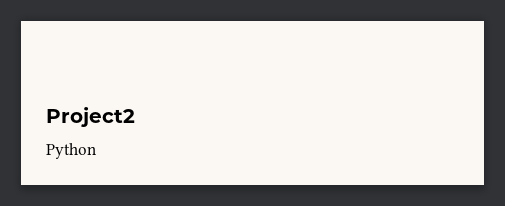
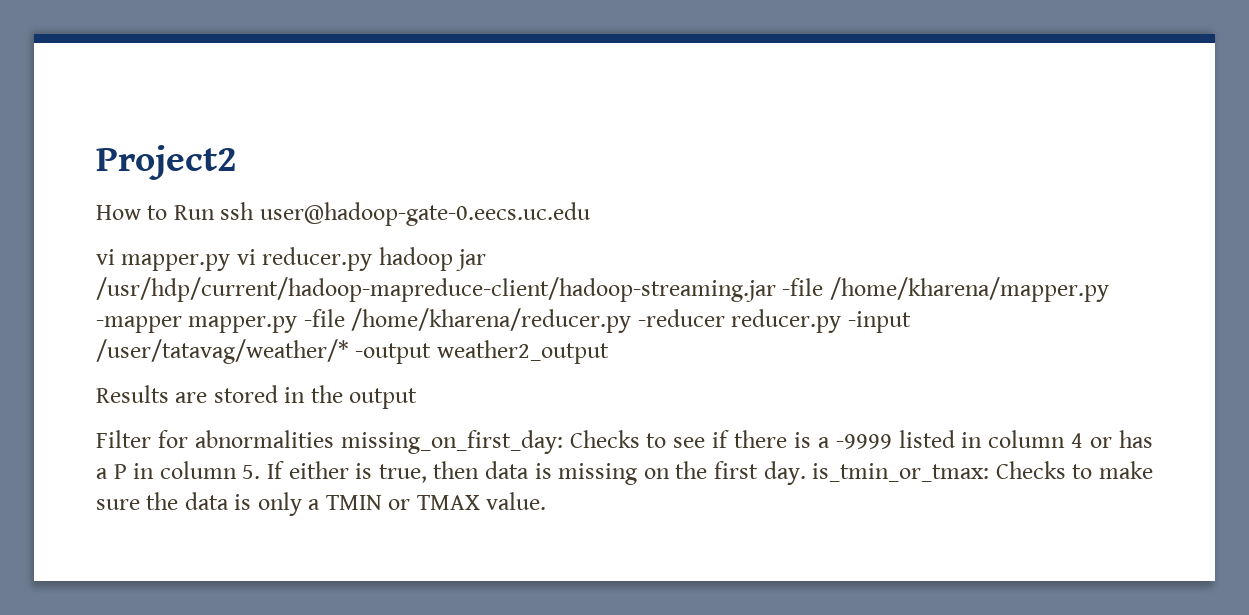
[46,143,96,159] Python -> [96,202,590,226] [96,247,487,271] [96,277,1109,302] [96,308,911,333] [96,339,609,364] [96,385,418,409] [96,430,1153,454] [96,461,1153,485] [96,492,547,516] How to Run ssh user@hadoop-gate-0.eecs.uc.edu // vi mapper.py vi reducer.py hadoop jar /usr/hdp/current/hadoop-mapreduce-client/hadoop-streaming.jar -file /home/kharena/mapper.py -mapper mapper.py -file /home/kharena/reducer.py -reducer reducer.py -input /user/tatavag/weather/* -output weather2_output // Results are stored in the output // Filter for abnormalities missing_on_first_day: Checks to see if there is a -9999 listed in column 4 or has a P in column 5. If either is true, then data is missing on the first day. is_tmin_or_tmax: Checks to make sure the data is only a TMIN or TMAX value.

